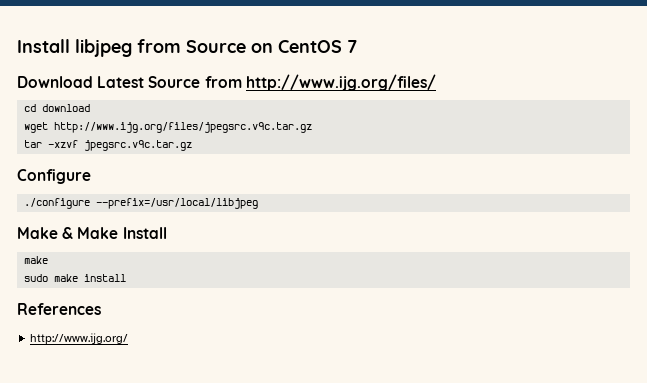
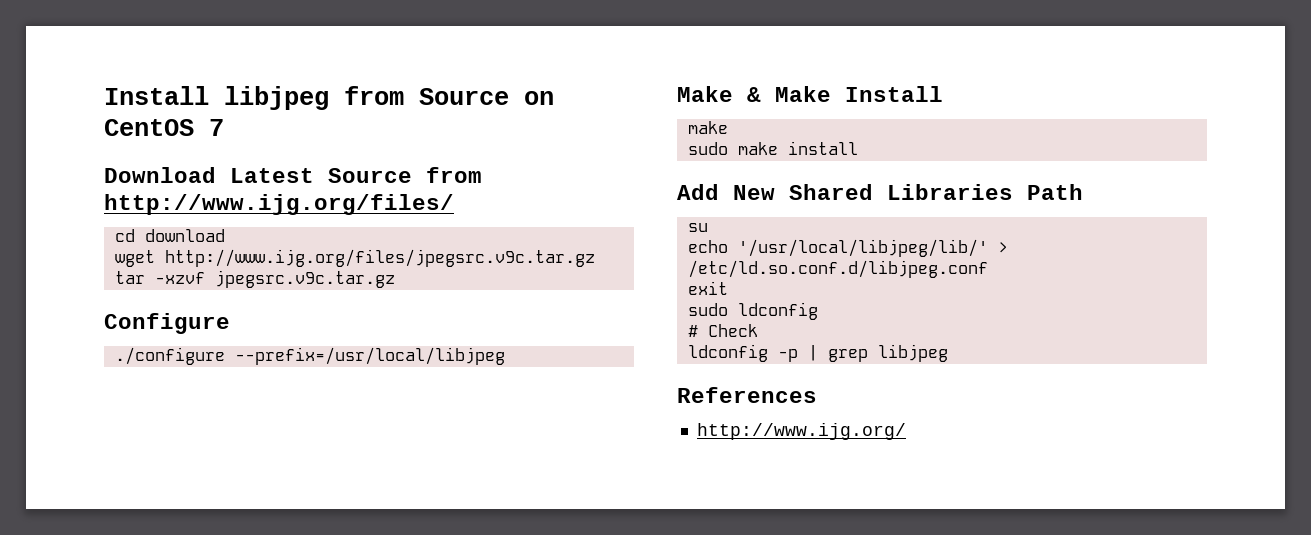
(127, 278) none -> [677,184,1083,200] [687,223,708,232] [687,239,1008,257] [687,260,988,278] [687,281,728,295] [687,302,818,320] [687,324,758,337] [687,344,948,362] // Add New Shared Libraries Path // su // echo '/usr/local/libjpeg/lib/' > /etc/ld.so.conf.d/libjpeg.conf // exit // sudo ldconfig // # Check // ldconfig -p | grep libjpeg

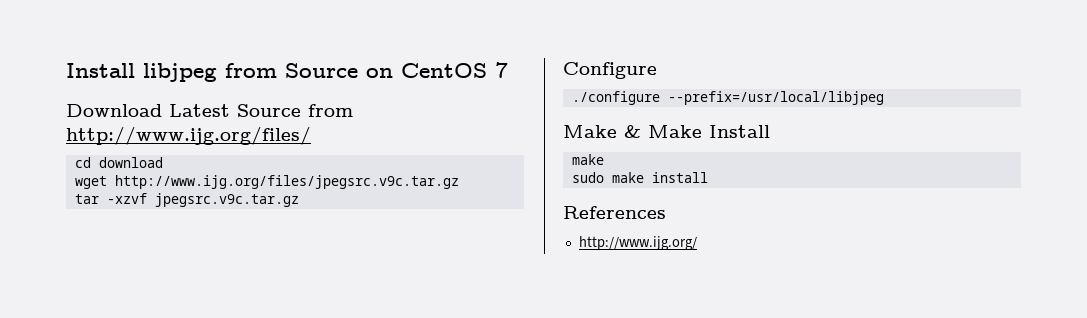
[677,184,1083,200] [687,223,708,232] [687,239,1008,257] [687,260,988,278] [687,281,728,295] [687,302,818,320] [687,324,758,337] [687,344,948,362] // Add New Shared Libraries Path // su // echo '/usr/local/libjpeg/lib/' > /etc/ld.so.conf.d/libjpeg.conf // exit // sudo ldconfig // # Check // ldconfig -p | grep libjpeg -> (708, 177) none

